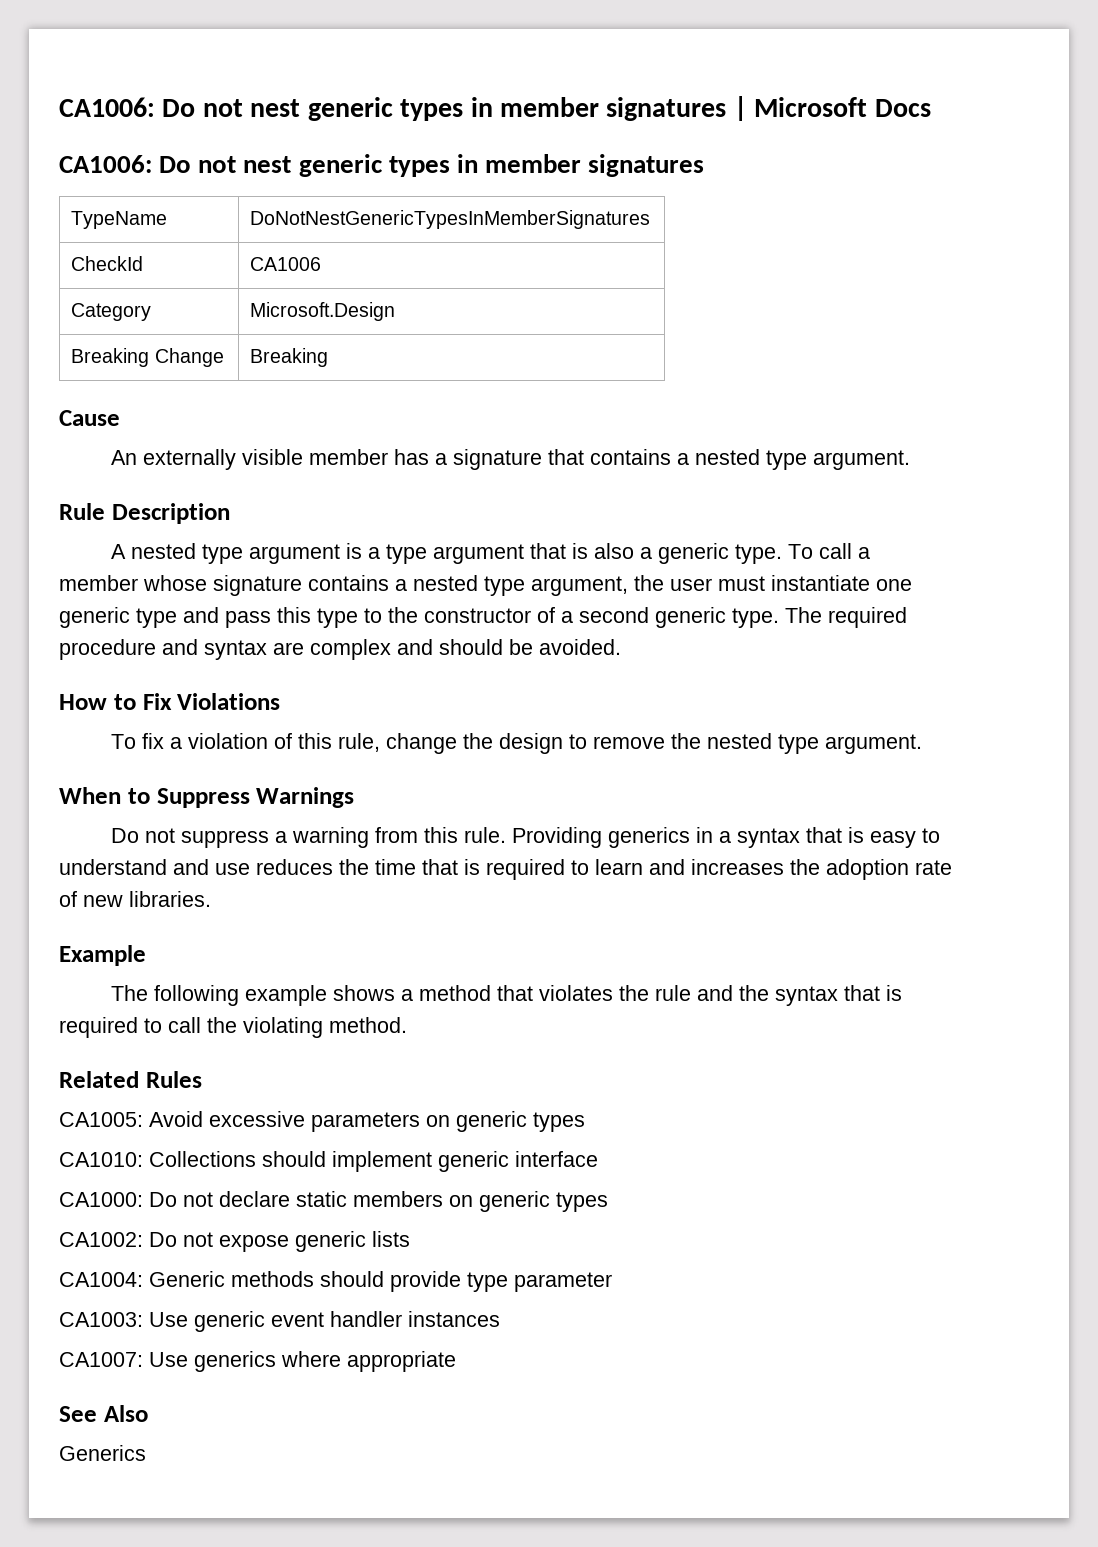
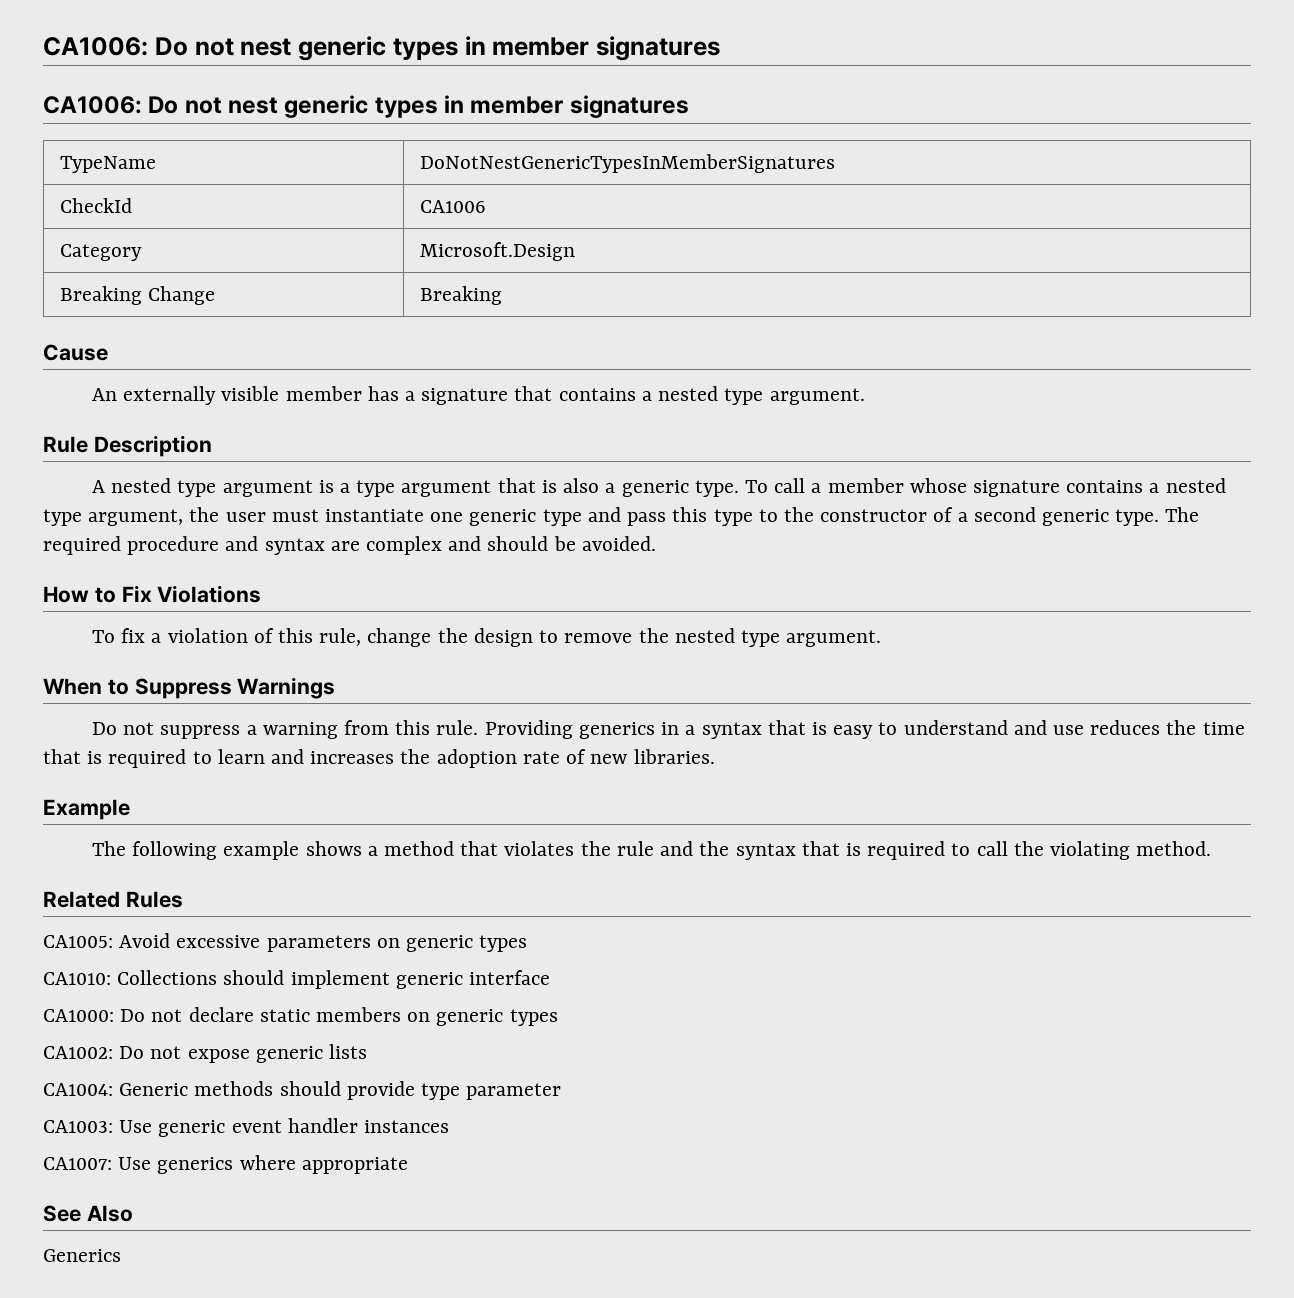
[59,96,931,121] CA1006: Do not nest generic types in member signatures | Microsoft Docs -> [43,36,720,61] CA1006: Do not nest generic types in member signatures

